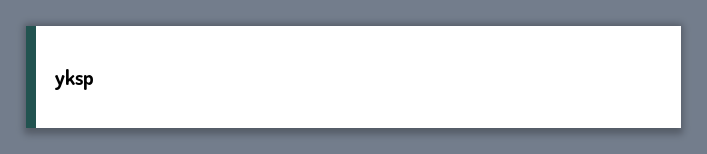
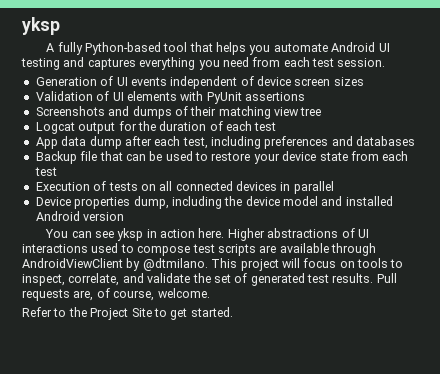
[55,69,94,90] yksp -> [22,17,60,35] [46,42,390,55] [21,57,386,70] [35,76,364,89] [35,91,305,104] [35,106,322,119] [35,121,277,134] [35,136,416,149] [35,151,409,164] [34,167,57,176] [35,181,334,194] [35,196,393,209] [35,211,125,221] [45,228,369,241] [22,243,376,256] [22,258,404,271] [22,273,397,286] [22,288,210,301] [22,307,233,320] yksp // A fully Python-based tool that helps you automate Android UI testing and captures everything you need from each test session. // Generation of UI events independent of device screen sizes // Validation of UI elements with PyUnit assertions // Screenshots and dumps of their matching view tree // Logcat output for the duration of each test // App data dump after each test, including preferences and databases // Backup file that can be used to restore your device state from each test // Execution of tests on all connected devices in parallel // Device properties dump, including the device model and installed Android version // You can see yksp in action here. Higher abstractions of UI interactions used to compose test scripts are available through AndroidViewClient by @dtmilano. This project will focus on tools to inspect, correlate, and validate the set of generated test results. Pull requests are, of course, welcome. // Refer to the Project Site to get started.

